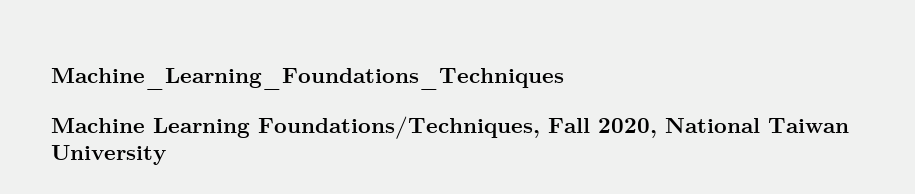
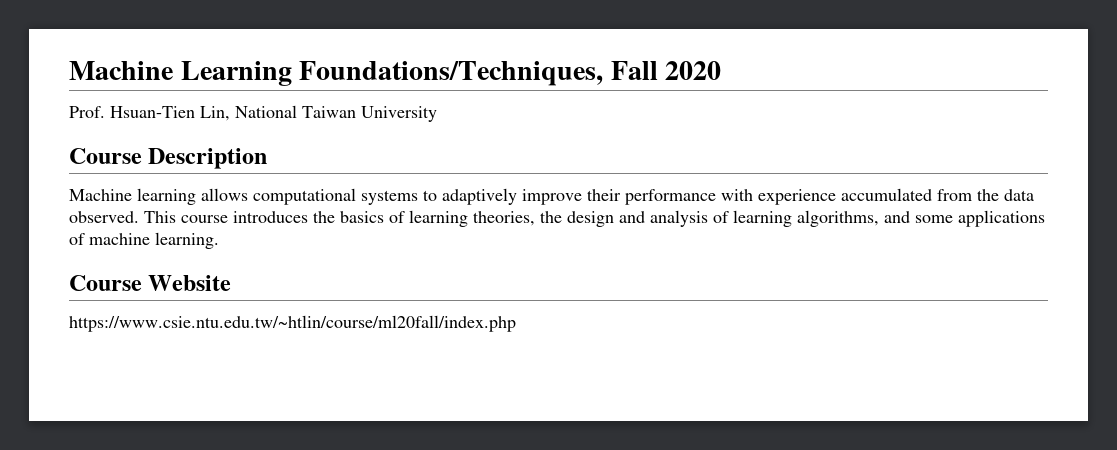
[51,68,564,90] Machine_Learning_Foundations_Techniques // -> (69, 70) none
[598,118,657,138] 2020, -> [665,61,722,80] [69,106,230,121] 2020 // Prof. Hsuan-Tien Lin,
(166, 155) none -> [69,148,268,169] [69,188,1034,205] [69,210,1045,227] [69,232,219,249] [69,275,232,291] [69,315,516,332] // Course Description // Machine learning allows computational systems to adaptively improve their performance with experience accumulated from the data observed. This course introduces the basics of learning theories, the design and analysis of learning algorithms, and some applications of machine learning. // Course Website // https://www.csie.ntu.edu.tw/~htlin/course/ml20fall/index.php

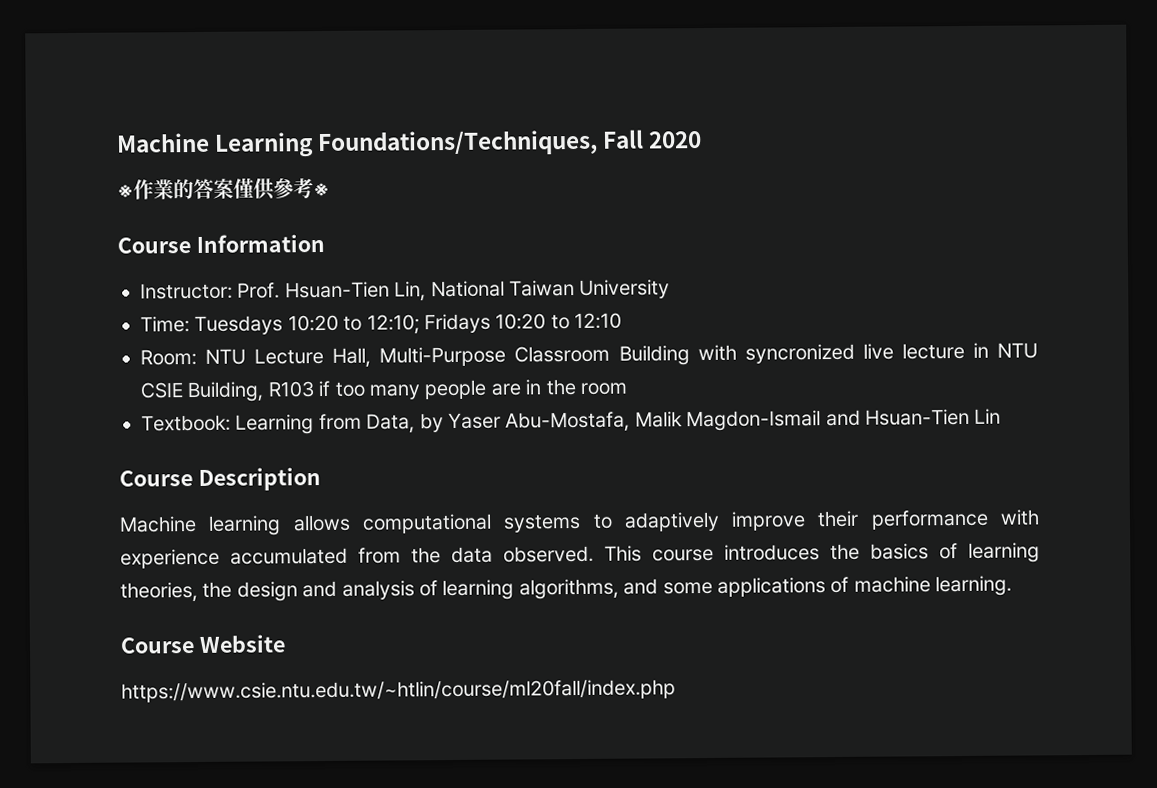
(722, 70) none -> [117,177,330,201] [117,233,325,254] [140,282,233,300] ※作業的答案僅供參考※ // Course Information // Instructor:
(437, 114) none -> [140,312,623,336] [140,342,1039,368] [140,379,628,403] [141,408,1002,435] // Time: Tuesdays 10:20 to 12:10; Fridays 10:20 to 12:10 // Room: NTU Lecture Hall, Multi-Purpose Classroom Building with syncronized live lecture in NTU CSIE Building, R103 if too many people are in the room // Textbook: Learning from Data, by Yaser Abu-Mostafa, Malik Magdon-Ismail and Hsuan-Tien Lin

